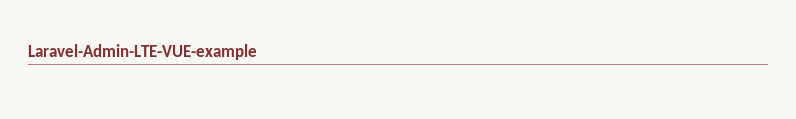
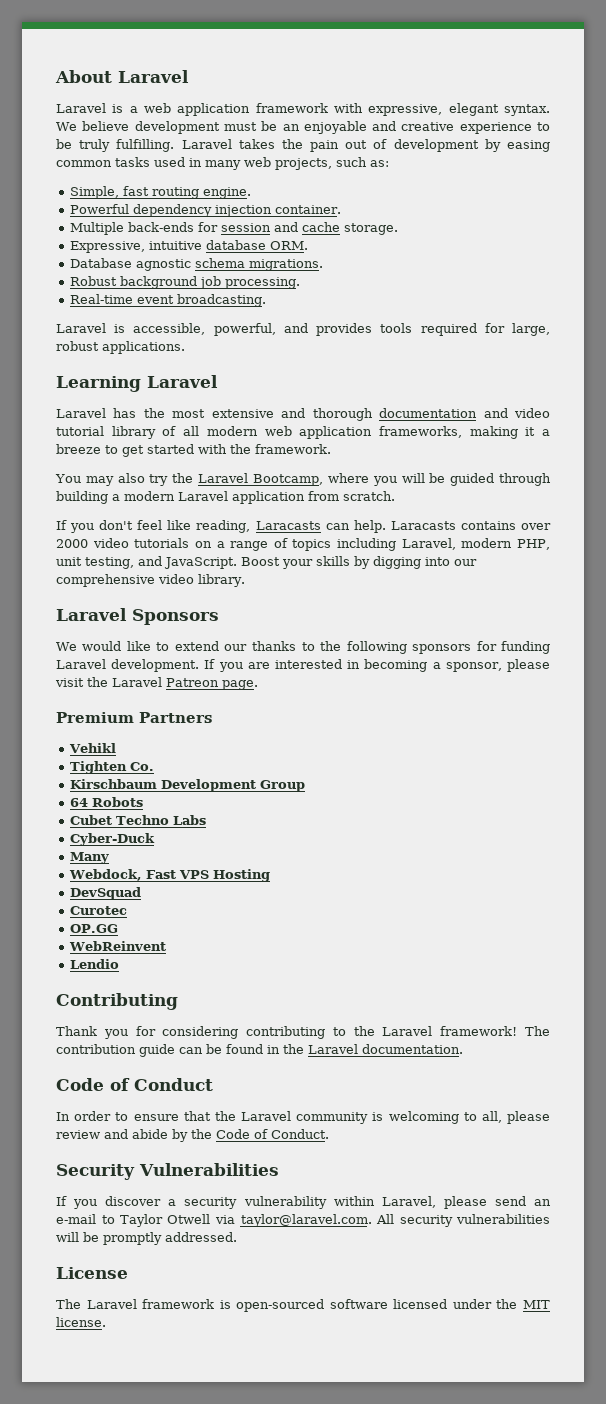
[28,44,257,60] Laravel-Admin-LTE-VUE-example -> [55,70,189,83] [56,103,550,116] [56,121,550,134] [56,139,550,152] [56,157,389,170] [70,186,252,199] [70,204,342,217] [70,222,399,235] [70,240,309,253] [70,258,324,271] [70,276,301,289] [70,294,267,307] [56,323,550,336] [56,341,185,354] [56,375,218,392] [56,408,550,421] [56,426,550,439] [56,444,331,457] [55,473,552,486] [56,491,395,504] [56,520,551,533] [56,538,551,551] [56,556,477,569] [56,574,245,587] [56,608,219,625] [56,641,550,654] [56,659,551,672] [55,677,258,690] [56,712,212,723] [69,743,117,753] [70,761,155,774] [70,779,306,792] [70,797,144,807] [70,815,207,825] [70,833,156,846] [70,852,110,864] [69,869,271,882] [70,887,142,900] [70,906,128,915] [70,924,119,933] [69,941,167,951] [70,959,120,969] [56,993,178,1010] [56,1026,550,1039] [56,1044,463,1057] [56,1078,213,1091] [56,1111,550,1124] [56,1129,329,1142] [56,1163,279,1180] [56,1196,552,1209] [56,1214,550,1227] [56,1232,237,1245] [56,1267,128,1279] [56,1299,550,1312] [56,1317,106,1327] About Laravel // Laravel is a web application framework with expressive, elegant syntax. We believe development must be an enjoyable and creative experience to be truly fulfilling. Laravel takes the pain out of development by easing common tasks used in many web projects, such as: // Simple, fast routing engine. // Powerful dependency injection container. // Multiple back-ends for session and cache storage. // Expressive, intuitive database ORM. // Database agnostic schema migrations. // Robust background job processing. // Real-time event broadcasting. // Laravel is accessible, powerful, and provides tools required for large, robust applications. // Learning Laravel // Laravel has the most extensive and thorough documentation and video tutorial library of all modern web application frameworks, making it a breeze to get started with the framework. // You may also try the Laravel Bootcamp, where you will be guided through building a modern Laravel application from scratch. // If you don't feel like reading, Laracasts can help. Laracasts contains over 2000 video tutorials on a range of topics including Laravel, modern PHP, unit testing, and JavaScript. Boost your skills by digging into our comprehensive video library. // Laravel Sponsors // We would like to extend our thanks to the following sponsors for funding Laravel development. If you are interested in becoming a sponsor, please visit the Laravel Patreon page. // Premium Partners // Vehikl // Tighten Co. // Kirschbaum Development Group // 64 Robots // Cubet Techno Labs // Cyber-Duck // Many // Webdock, Fast VPS Hosting // DevSquad // Curotec // OP.GG // WebReinvent // Lendio // Contributing // Thank you for considering contributing to the Laravel framework! The contribution guide can be found in the Laravel documentation. // Code of Conduct // In order to ensure that the Laravel community is welcoming to all, please review and abide by the Code of Conduct. // Security Vulnerabilities // If you discover a security vulnerability within Laravel, please send an e-mail to Taylor Otwell via taylor@laravel.com. All security vulnerabilities will be promptly addressed. // License // The Laravel framework is open-sourced software licensed under the MIT license.

